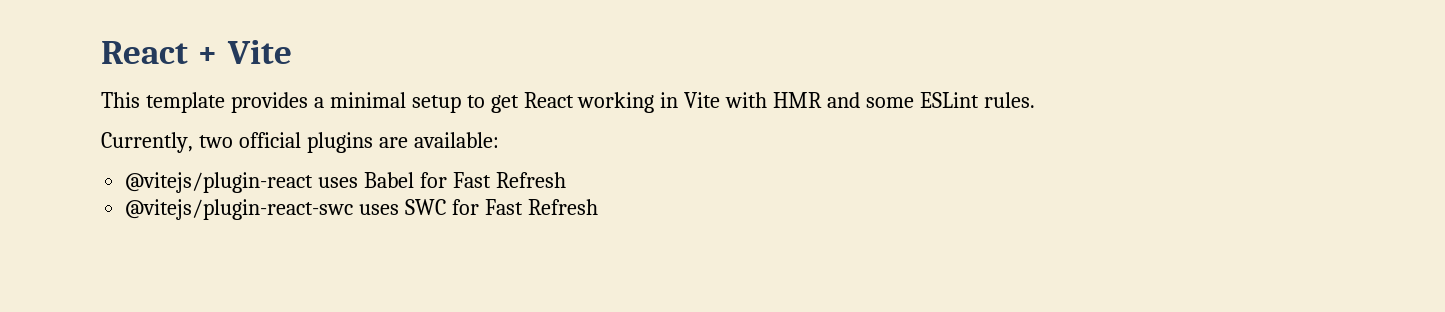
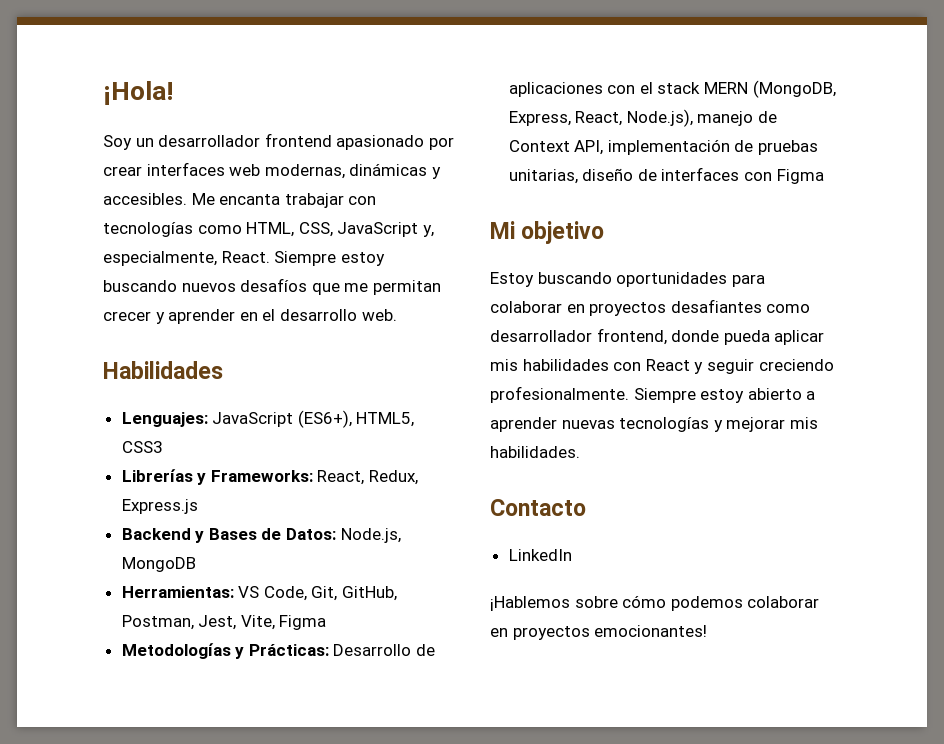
[101,40,292,64] [101,92,1035,113] [101,132,499,153] [125,172,566,193] [125,199,598,220] React + Vite // This template provides a minimal setup to get React working in Vite with HMR and some ESLint rules. // Currently, two official plugins are available: // @vitejs/plugin-react uses Babel for Fast Refresh // @vitejs/plugin-react-swc uses SWC for Fast Refresh -> [103,81,173,105] [103,133,454,150] [103,162,441,179] [103,193,377,208] [103,222,434,237] [103,251,385,266] [103,278,441,295] [103,309,397,324] [103,361,223,379] [121,410,415,428] [121,441,163,453] [121,469,419,485] [121,499,198,514] [121,528,401,543] [121,557,196,572] [121,586,398,601] [121,615,327,630] [121,643,436,659] [508,80,836,98] [508,109,778,127] [508,139,819,155] [508,167,824,184] [490,221,605,244] [490,272,765,287] [490,299,811,316] [490,328,825,345] [490,359,834,374] [490,386,816,403] [490,417,818,432] [490,446,580,458] [490,499,586,516] [508,549,572,561] [490,595,820,611] [490,625,708,640] ¡Hola! // Soy un desarrollador frontend apasionado por crear interfaces web modernas, dinámicas y accesibles. Me encanta trabajar con tecnologías como HTML, CSS, JavaScript y, especialmente, React. Siempre estoy buscando nuevos desafíos que me permitan crecer y aprender en el desarrollo web. // Habilidades // Lenguajes: JavaScript (ES6+), HTML5, CSS3 // Librerías y Frameworks: React, Redux, Express.js // Backend y Bases de Datos: Node.js, MongoDB // Herramientas: VS Code, Git, GitHub, Postman, Jest, Vite, Figma // Metodologías y Prácticas: Desarrollo de aplicaciones con el stack MERN (MongoDB, Express, React, Node.js), manejo de Context API, implementación de pruebas unitarias, diseño de interfaces con Figma // Mi objetivo // Estoy buscando oportunidades para colaborar en proyectos desafiantes como desarrollador frontend, donde pueda aplicar mis habilidades con React y seguir creciendo profesionalmente. Siempre estoy abierto a aprender nuevas tecnologías y mejorar mis habilidades. // Contacto // LinkedIn // ¡Hablemos sobre cómo podemos colaborar en proyectos emocionantes!

